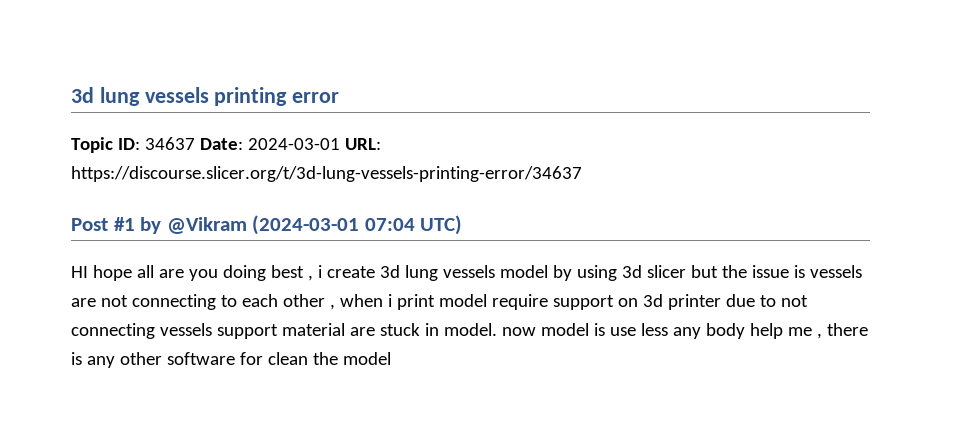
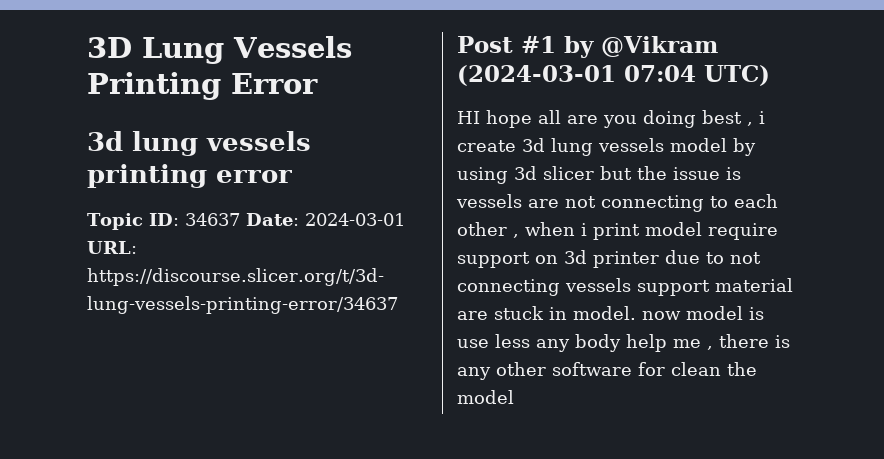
(71, 95) none -> [87,36,352,64] [87,72,318,100] 3D Lung Vessels Printing Error //

